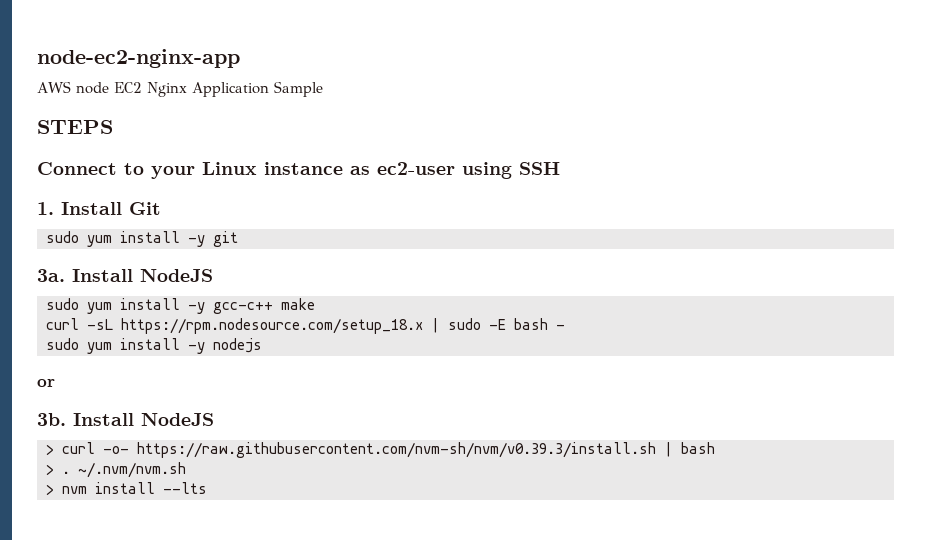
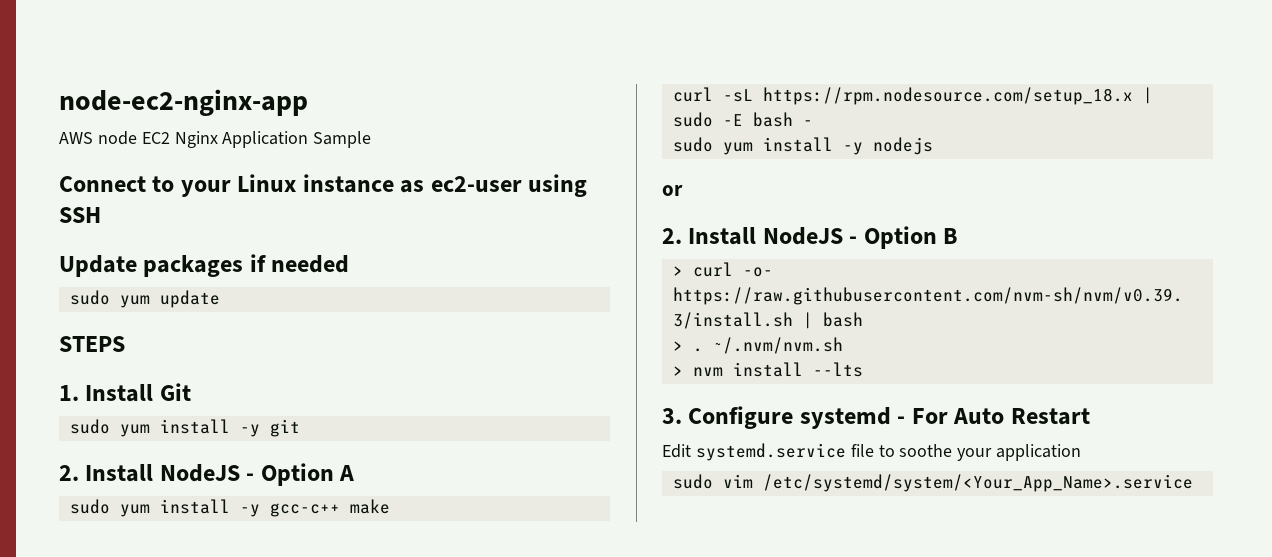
[37,120,113,134] // STEPS -> (372, 139) none
(560, 168) none -> [59,254,350,277] [69,290,220,308] [59,336,125,352] // Update packages if needed // sudo yum update // STEPS
[37,269,213,282] 3a. Install NodeJS -> [59,463,355,486] 2. Install NodeJS - Option A
[37,413,214,426] 3b. Install NodeJS -> [662,226,959,249] 2. Install NodeJS - Option B
(207, 488) none -> [662,406,1090,429] [662,443,1082,461] [672,474,1193,492] // 3. Configure systemd - For Auto Restart // Edit systemd.service file to soothe your application // sudo vim /etc/systemd/system/<Your_App_Name>.service

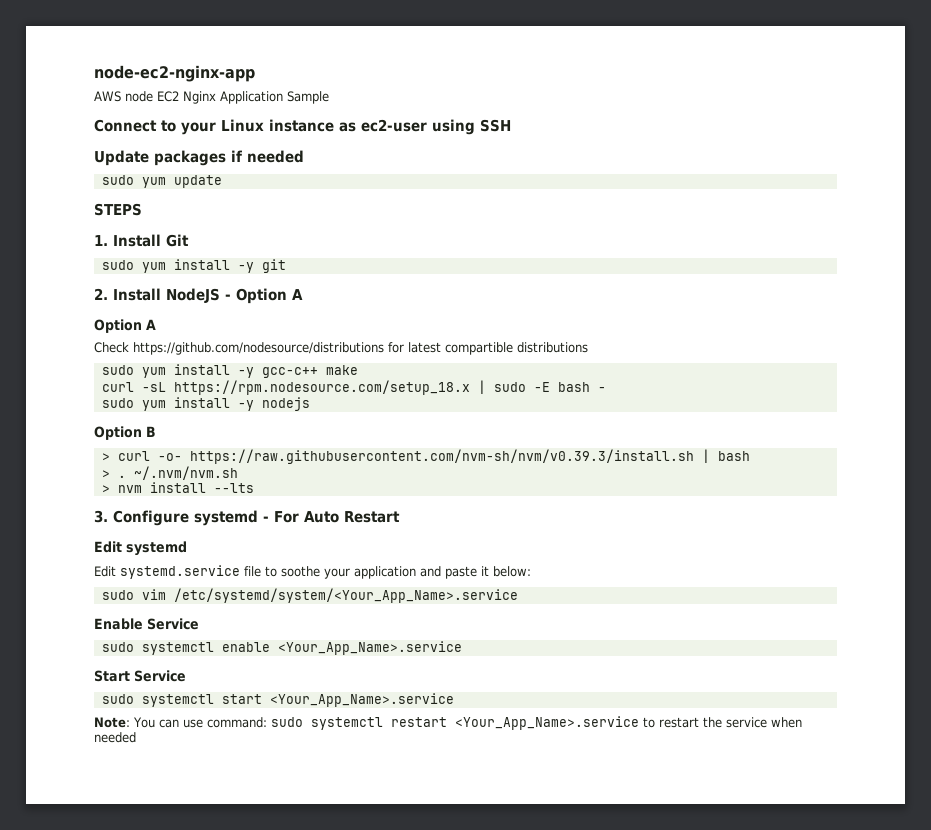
(355, 473) none -> [94,319,156,333] [94,342,588,355] // Option A // Check https://github.com/nodesource/distributions for latest compartible distributions
[662,185,683,196] [662,227,858,245] or // 2. Install NodeJS - -> (310, 404) none
(1090, 416) none -> [94,541,187,556] // Edit systemd
(1082, 452) none -> [420,566,531,579] and paste it below:
(1193, 483) none -> [94,618,199,630] [101,641,462,655] [94,670,186,682] [101,693,454,707] [94,716,802,730] [94,732,136,743] // Enable Service // sudo systemctl enable <Your_App_Name>.service // Start Service // sudo systemctl start <Your_App_Name>.service // Note: You can use command: sudo systemctl restart <Your_App_Name>.service to restart the service when needed

